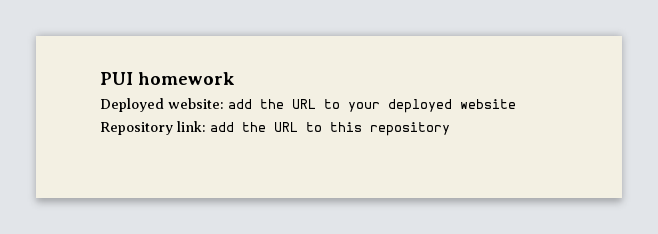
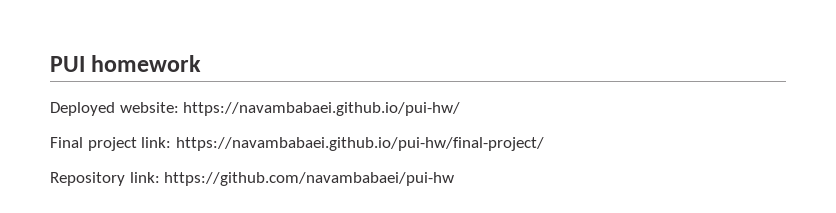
[228,99,516,113] [100,121,450,136] add the URL to your deployed website // Repository link: add the URL to this repository -> [183,102,461,116] [50,137,544,151] [50,172,455,186] https://navambabaei.github.io/pui-hw/ // Final project link: https://navambabaei.github.io/pui-hw/final-project/ // Repository link: https://github.com/navambabaei/pui-hw

